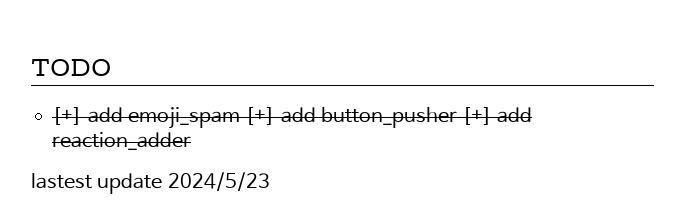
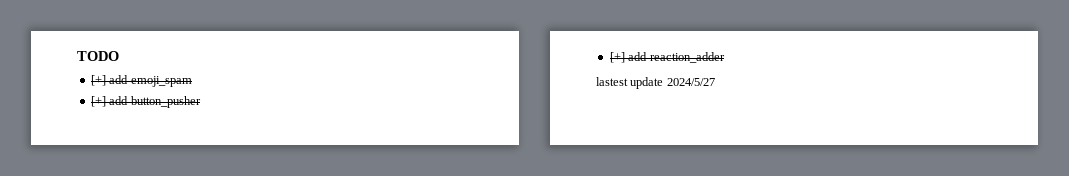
(240, 118) none -> (192, 81) //
(457, 117) none -> (201, 102) //
[167,172,270,191] 2024/5/23 -> [666,78,715,86] 2024/5/27

